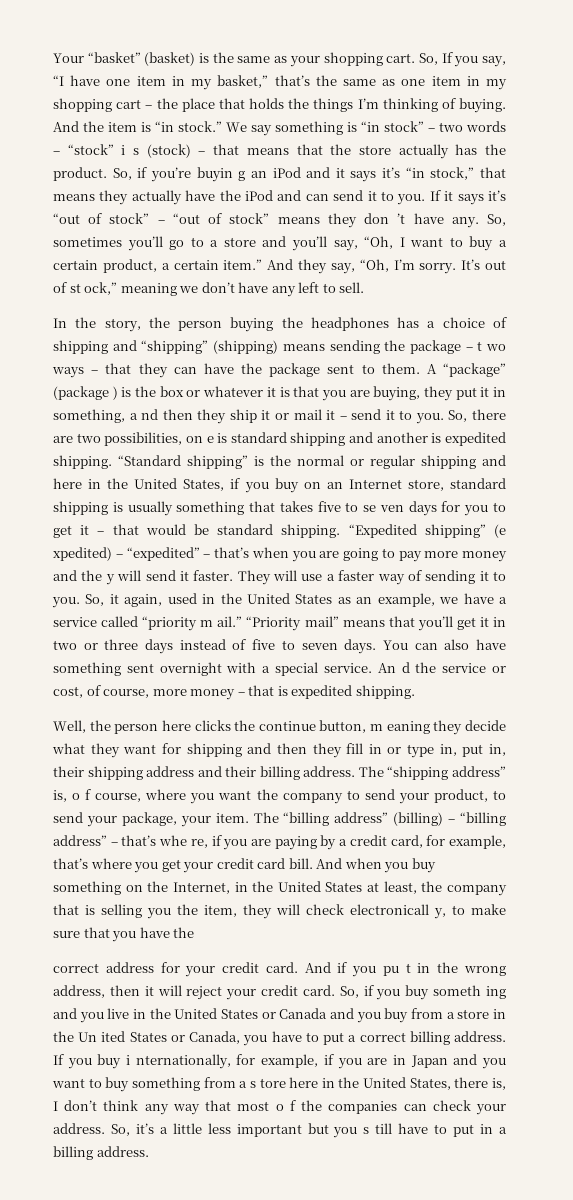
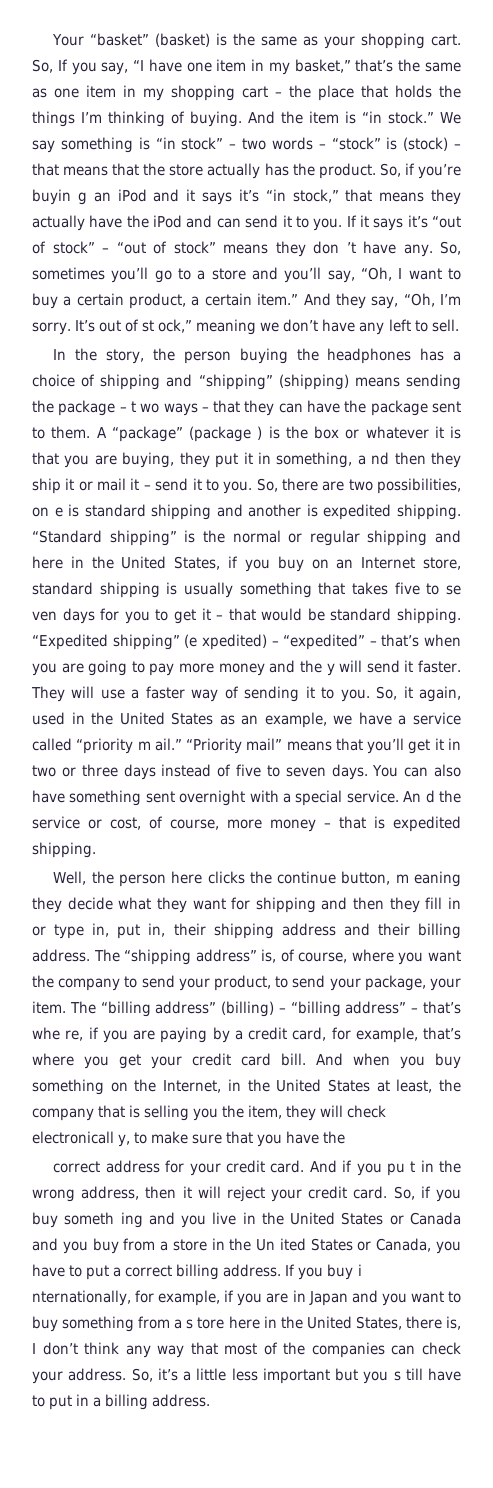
[121,145,140,155] i s -> [386,137,398,150] is
[72,789,92,800] o f -> [280,949,295,962] of
[275,1100,296,1111] o f -> [263,1342,278,1355] of

